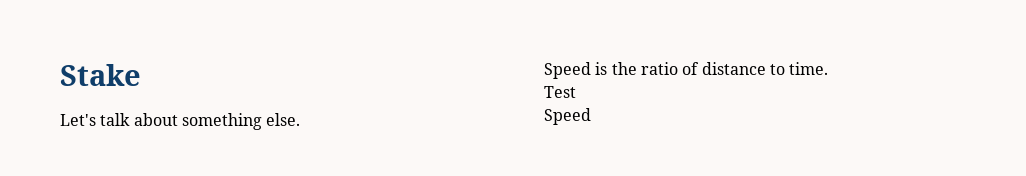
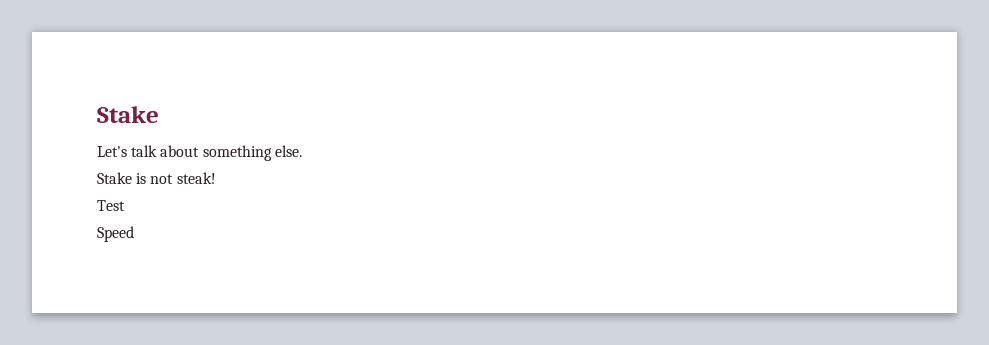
[544,62,829,79] Speed is the ratio of distance to time. -> [97,172,216,184] Stake is not steak!

